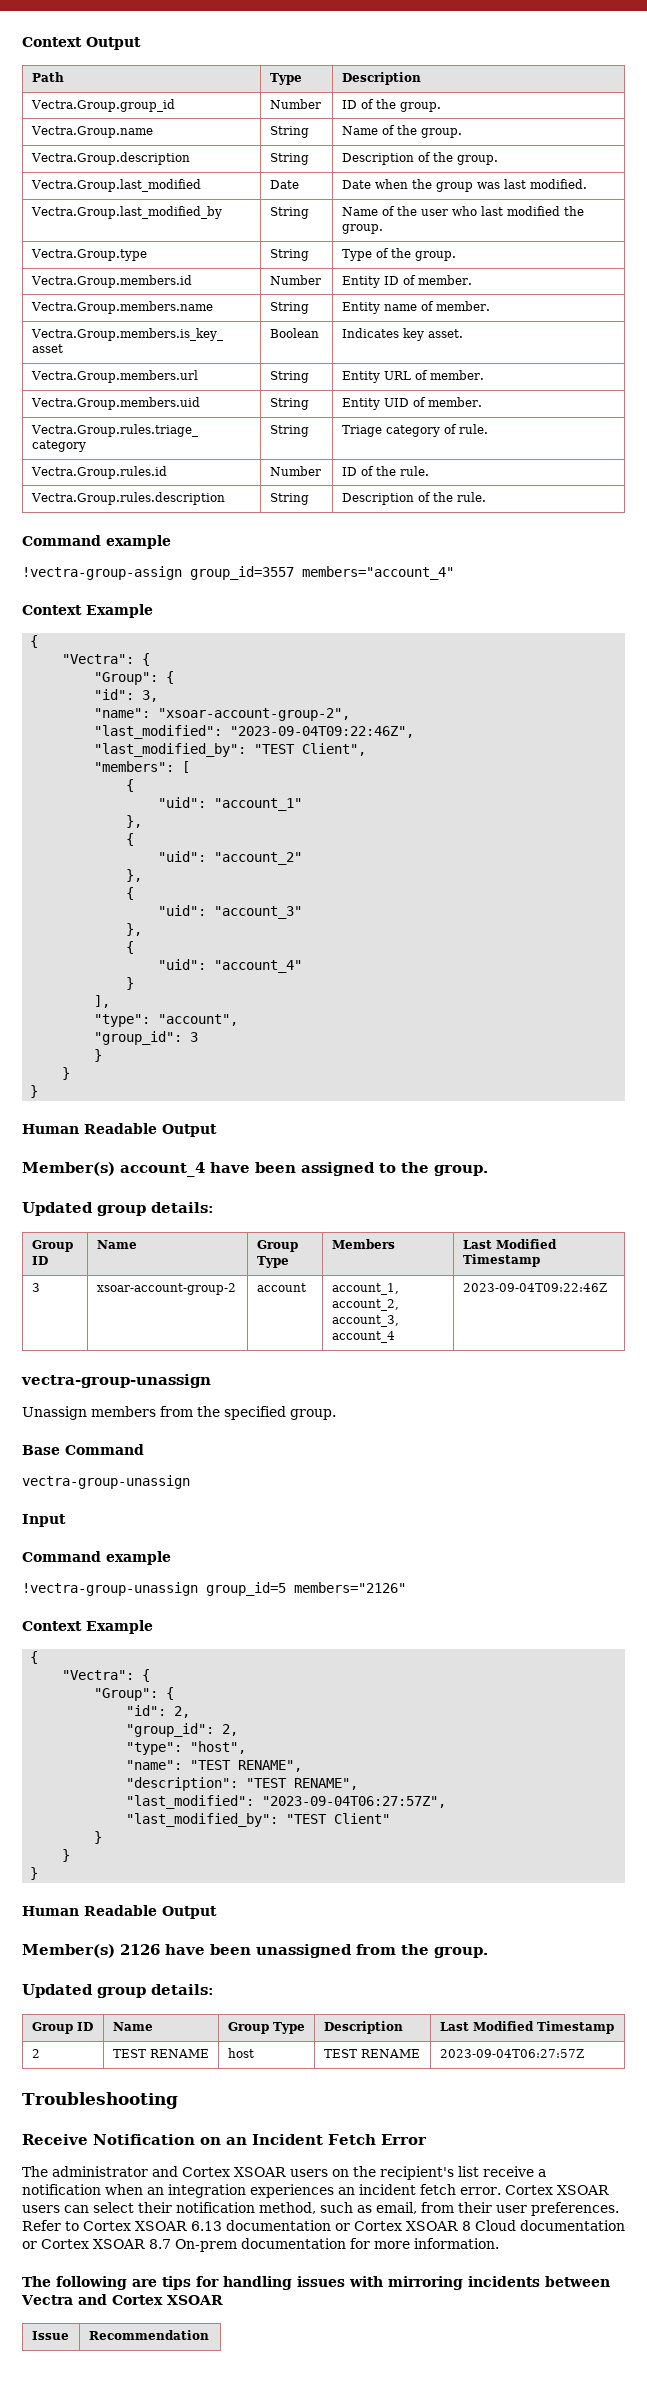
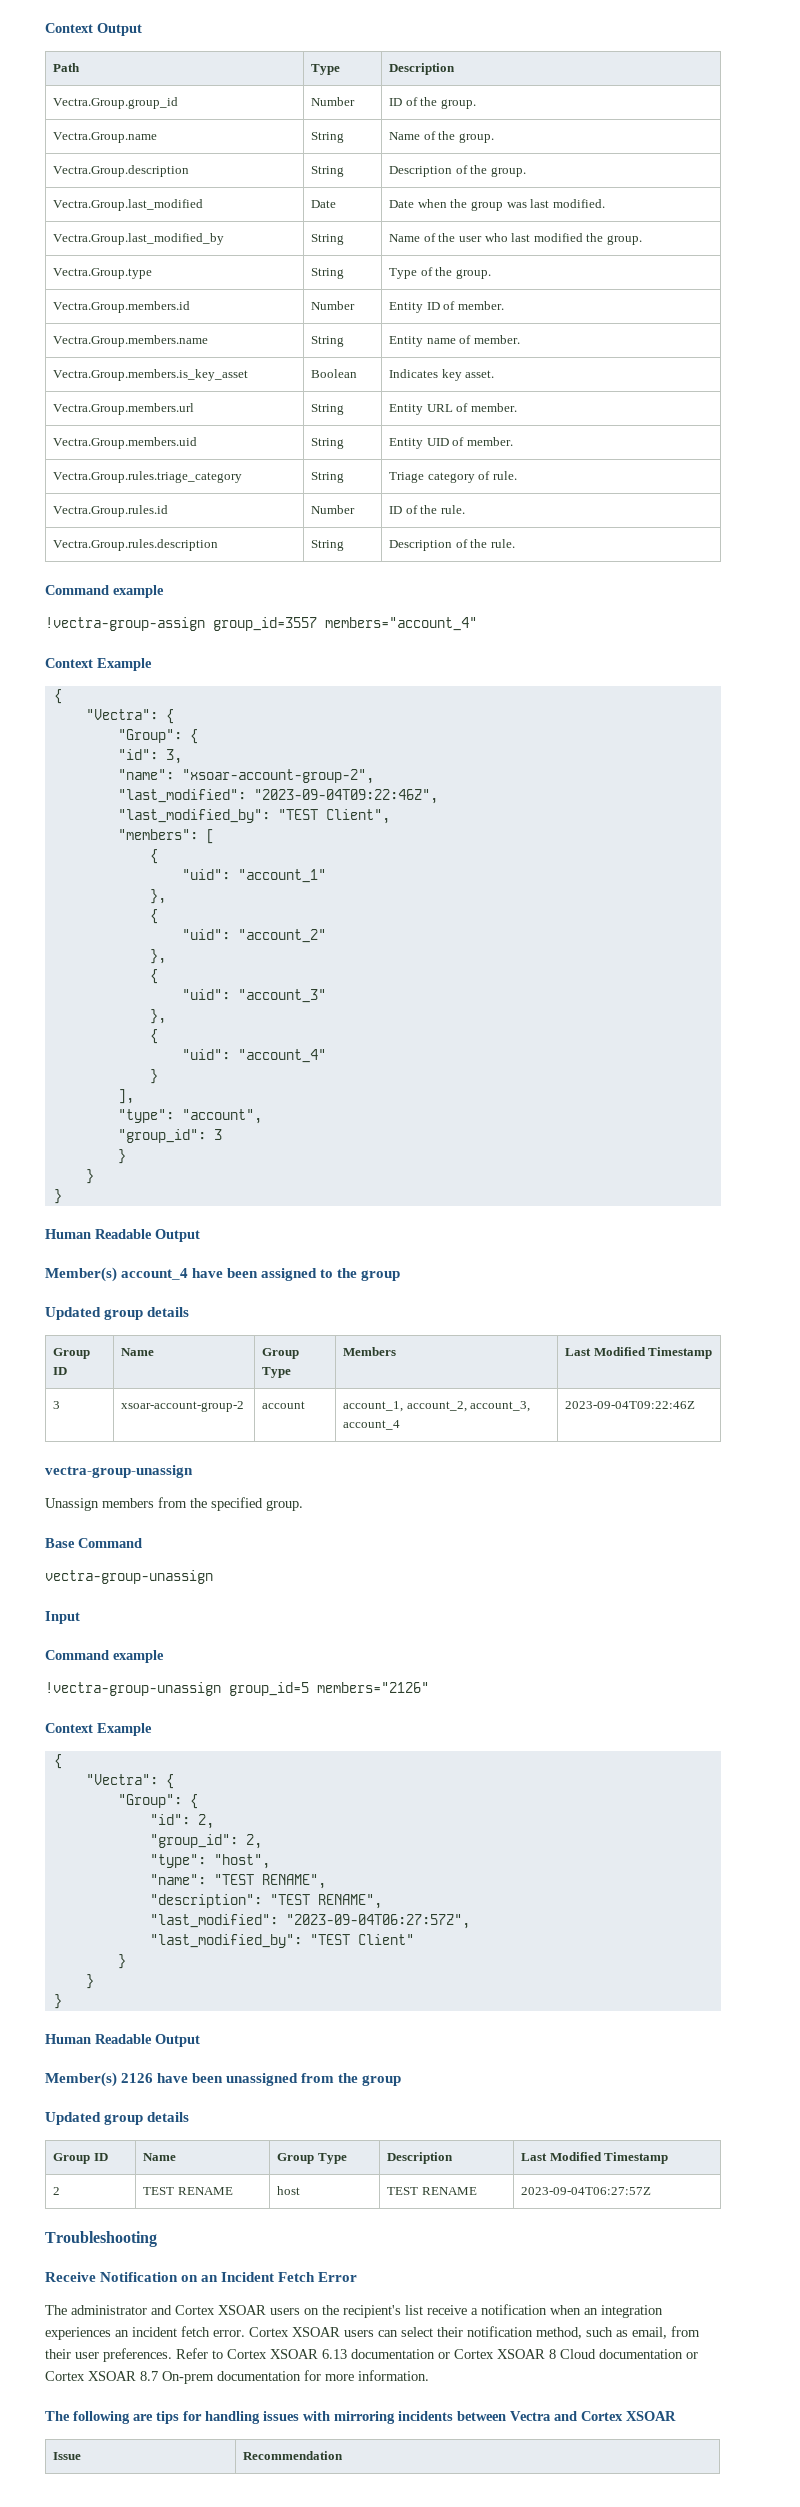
[434,1165,488,1176] [22,1202,214,1216] group. // Updated group details: -> [361,1270,401,1281] [45,1307,190,1320] group // Updated group details
[434,1947,488,1958] [22,1984,214,1998] group. // Updated group details: -> [362,2075,402,2086] [45,2112,190,2125] group // Updated group details

